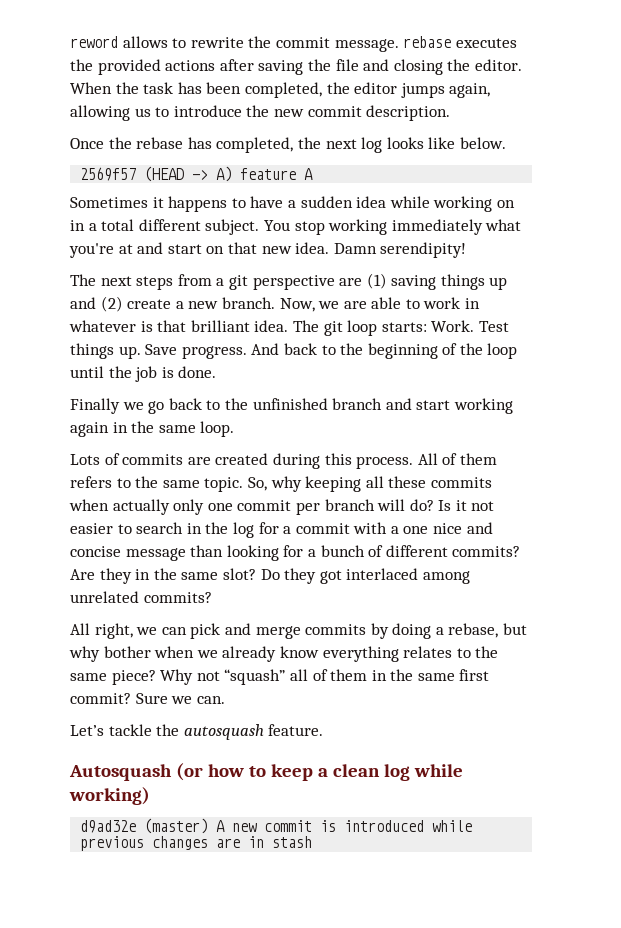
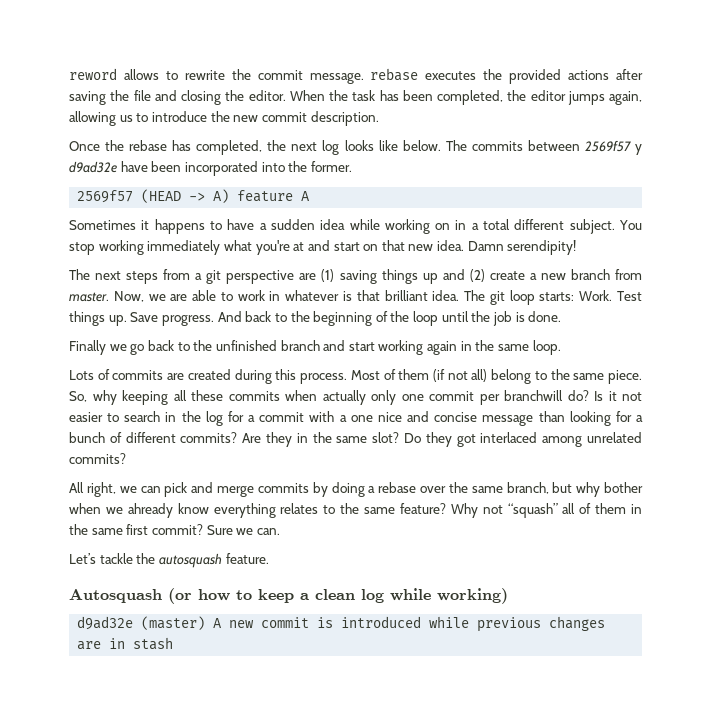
(506, 143) none -> [445,140,643,155] [69,161,352,176] The commits between 2569f57 y d9ad32e have been incorporated into the former.
[221,297,275,309] branch. -> [570,269,642,280] [69,292,109,302] branch from master.
[417,453,497,465] [70,476,244,492] All of them refers to the same topic. -> [350,369,642,384] Most of them (if not all) belong to the same piece.
[324,499,406,511] branch will -> [504,390,563,401] branchwill
[448,623,499,638] rebase, -> [378,482,549,494] rebase over the same branch,
[222,646,277,662] already -> [127,503,173,518] ahready
[111,670,156,685] piece? -> [399,503,446,514] feature?

